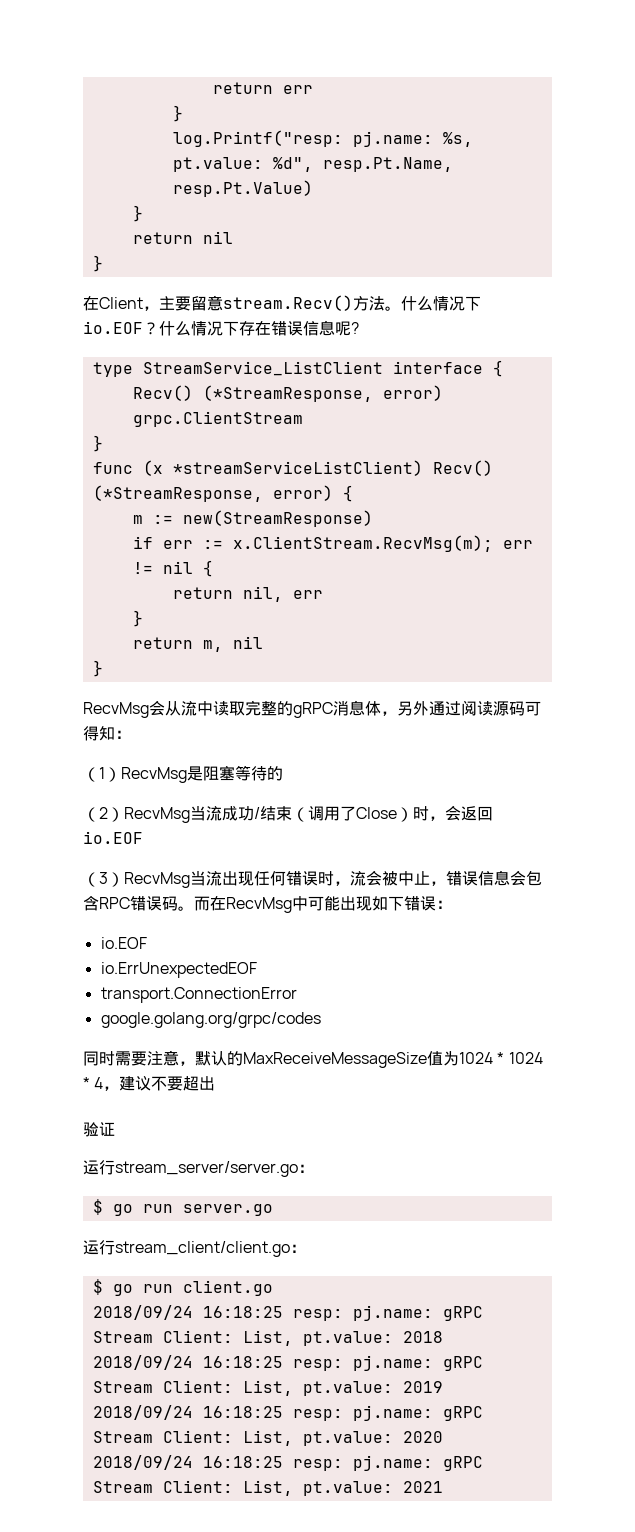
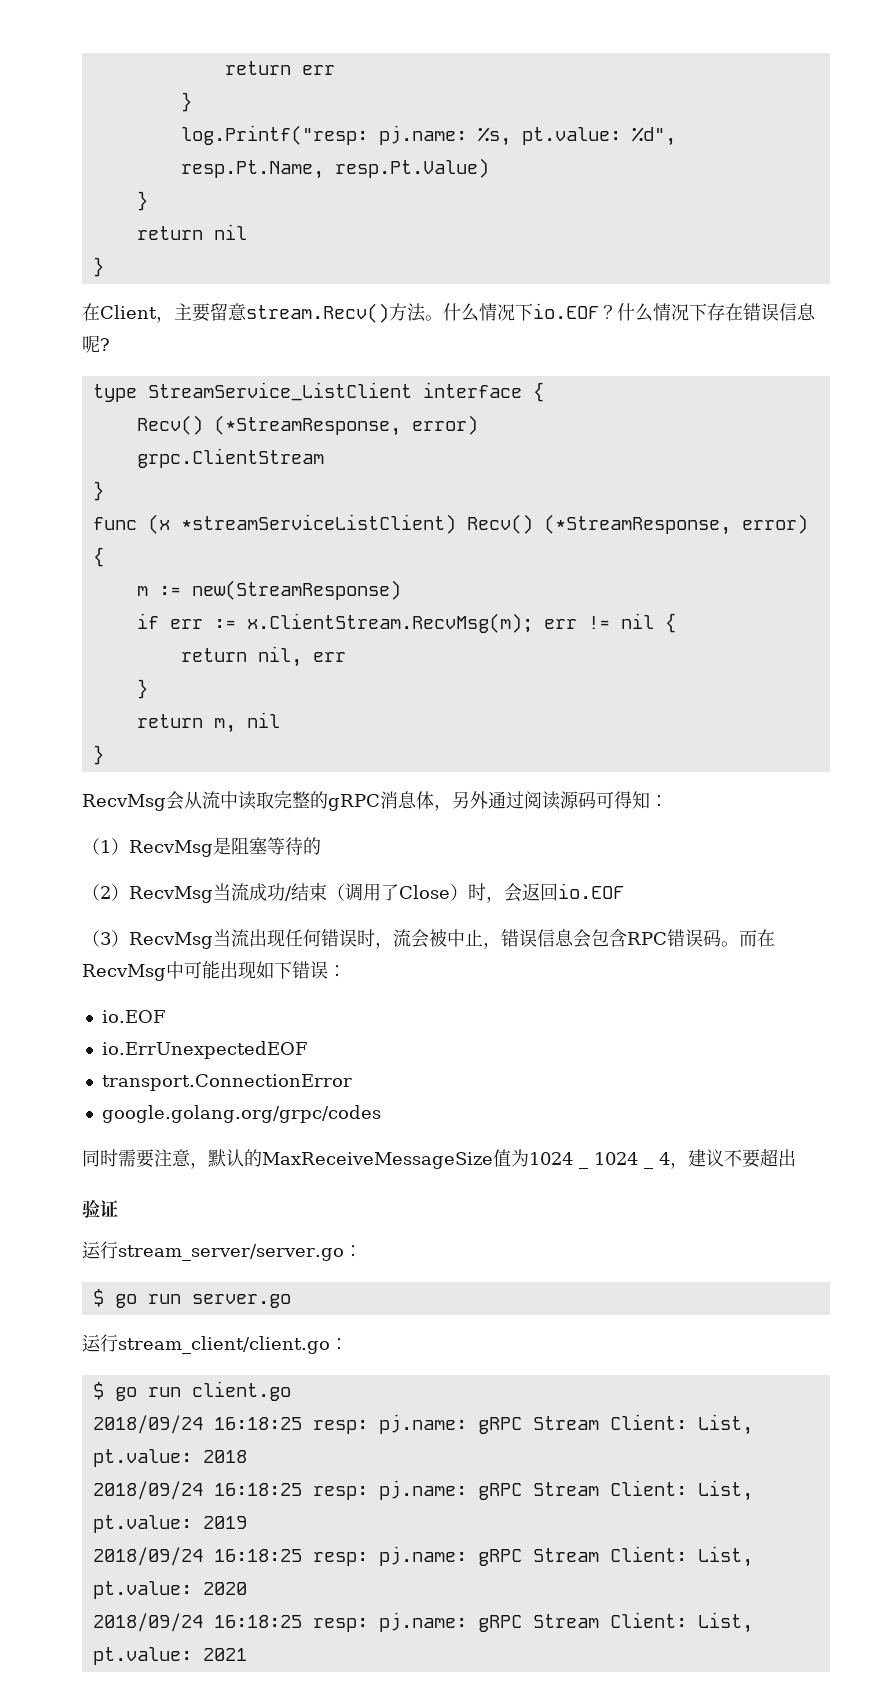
[497,1052,543,1064] [83,1077,90,1089] * 1024 * -> [579,1165,588,1169] [594,1152,638,1165] [644,1165,653,1169] _ 1024 _

